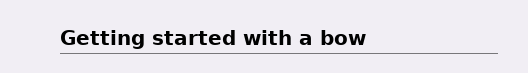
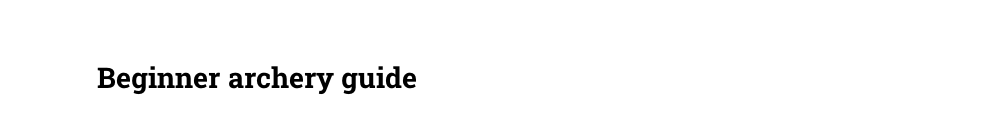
[60,30,366,49] Getting started with a bow -> [97,66,418,95] Beginner archery guide

